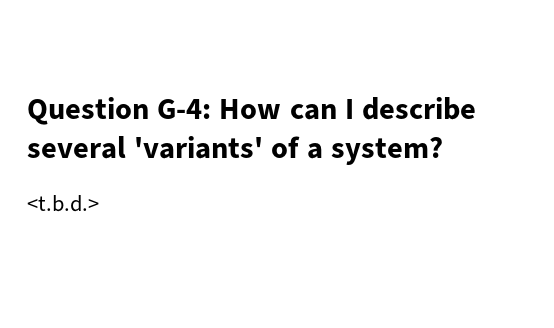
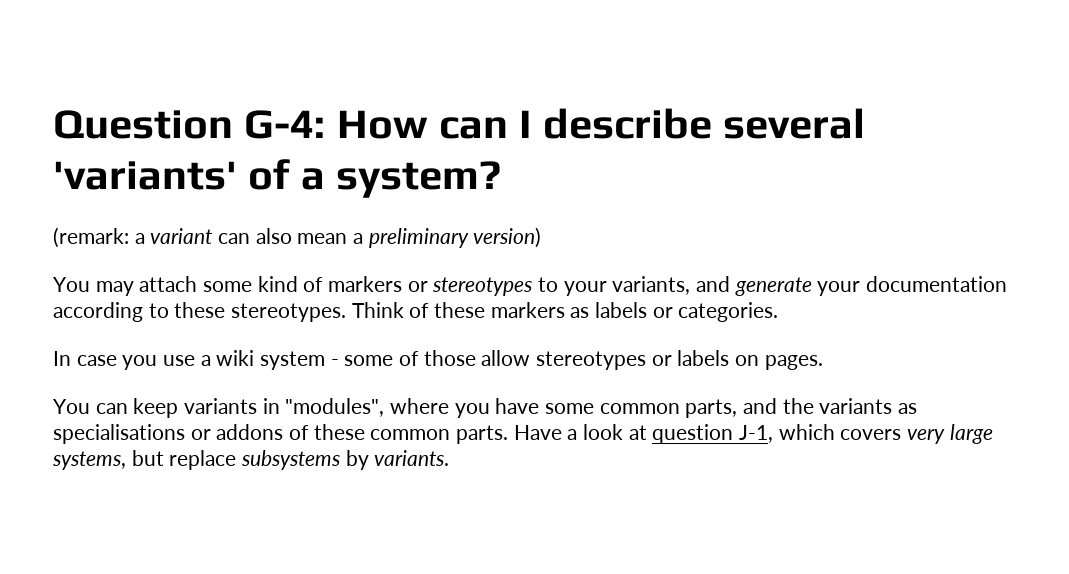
[27,195,99,212] <t.b.d.> -> [53,227,542,248] [53,276,1008,296] [53,302,779,322] [53,350,823,370] [53,398,918,418] [53,424,993,444] [52,450,450,470] (remark: a variant can also mean a preliminary version) // You may attach some kind of markers or stereotypes to your variants, and generate your documentation according to these stereotypes. Think of these markers as labels or categories. // In case you use a wiki system - some of those allow stereotypes or labels on pages. // You can keep variants in "modules", where you have some common parts, and the variants as specialisations or addons of these common parts. Have a look at question J-1, which covers very large systems, but replace subsystems by variants.

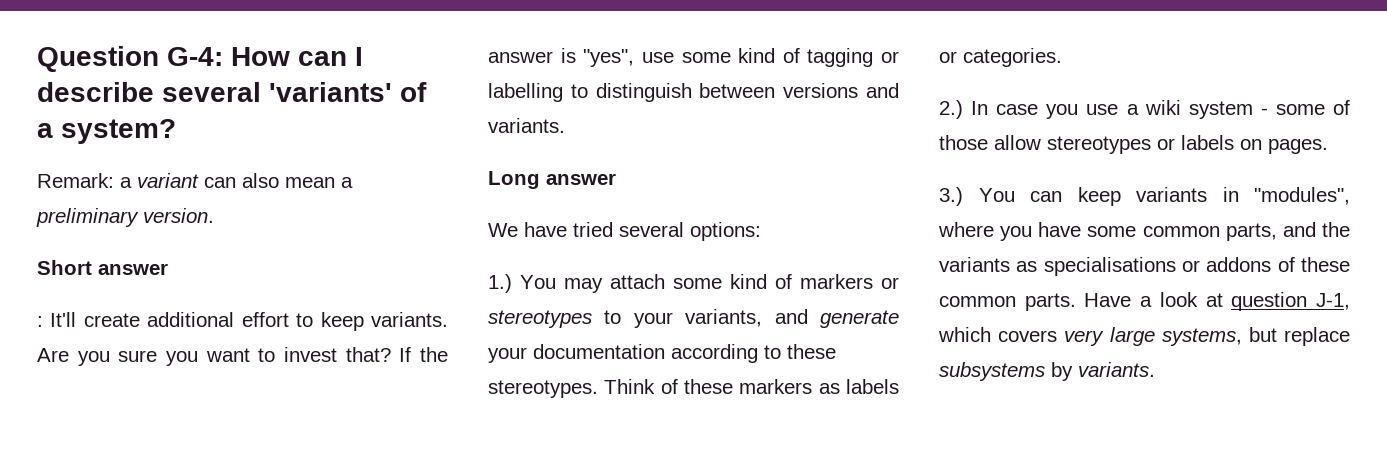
[53,227,129,248] (remark: -> [37,173,114,188] Remark:
[473,227,542,248] version) // -> [143,208,214,223] [37,260,168,275] [37,312,448,331] [37,347,449,366] [488,48,899,67] [488,83,899,102] [488,118,565,133] [488,171,616,189] [488,222,761,241] [488,274,512,293] version. // Short answer // : It'll create additional effort to keep variants. Are you sure you want to invest that? If the answer is "yes", use some kind of tagging or labelling to distinguish between versions and variants. // Long answer // We have tried several options: // 1.)
(779, 312) none -> [939,100,963,119] 2.)
(823, 362) none -> [939,187,963,206] 3.)

